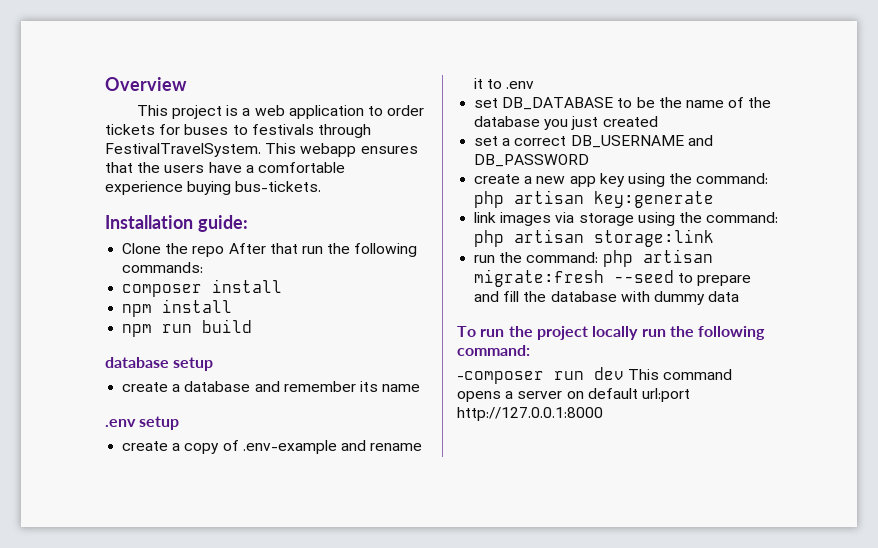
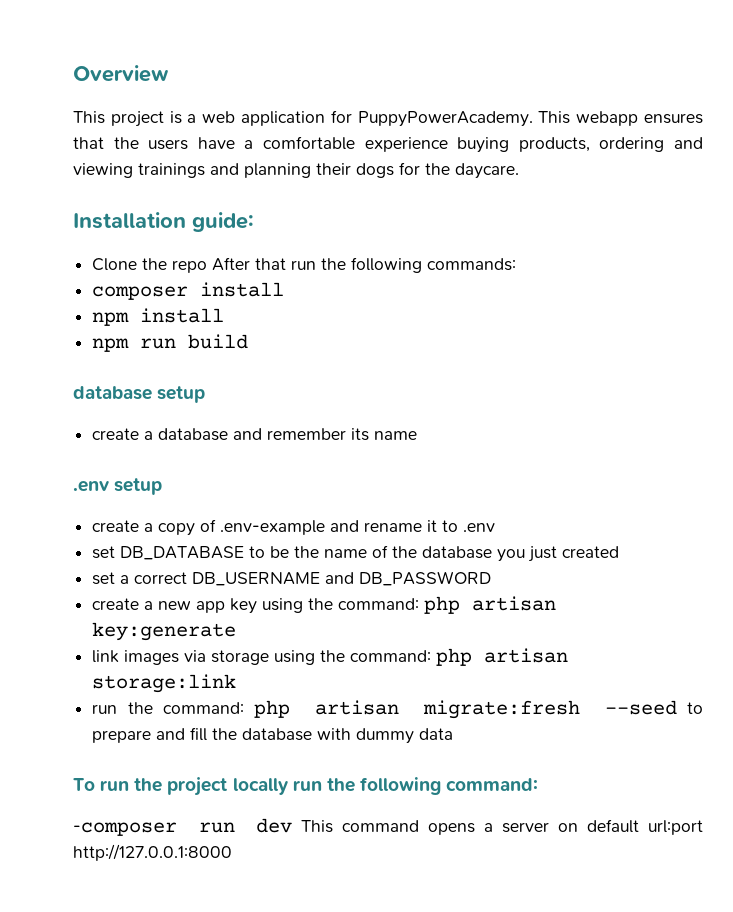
[367,105,425,116] [105,124,371,138] [105,143,261,157] to order tickets for buses to festivals through FestivalTravelSystem. -> [330,110,533,127] for PuppyPowerAcademy.
[235,181,322,192] bus-tickets. -> [518,137,704,152] [73,162,519,179] products, ordering and viewing trainings and planning their dogs for the daycare.

